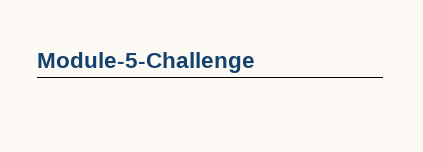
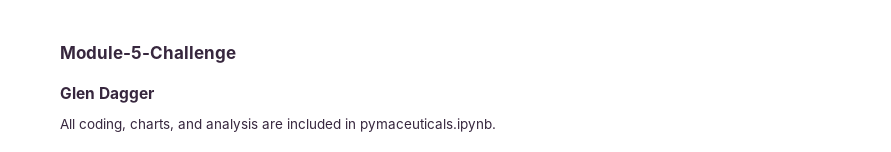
(255, 62) none -> [60,87,156,103] [60,118,496,132] // Glen Dagger // All coding, charts, and analysis are included in pymaceuticals.ipynb.

